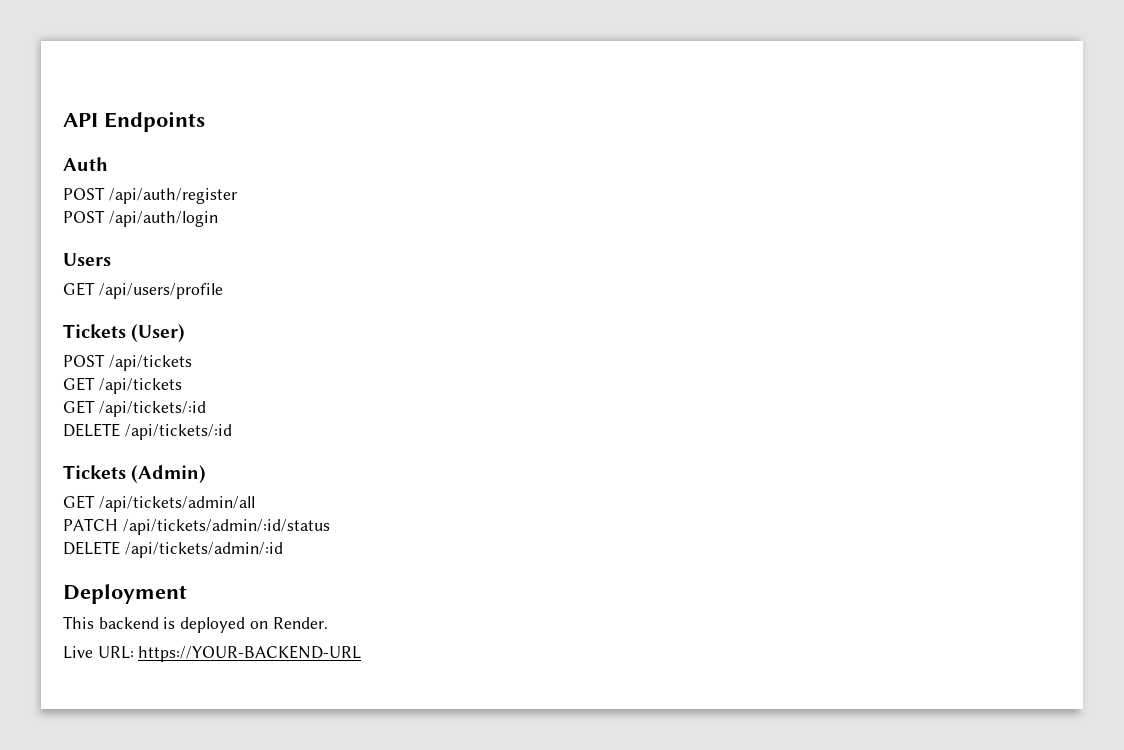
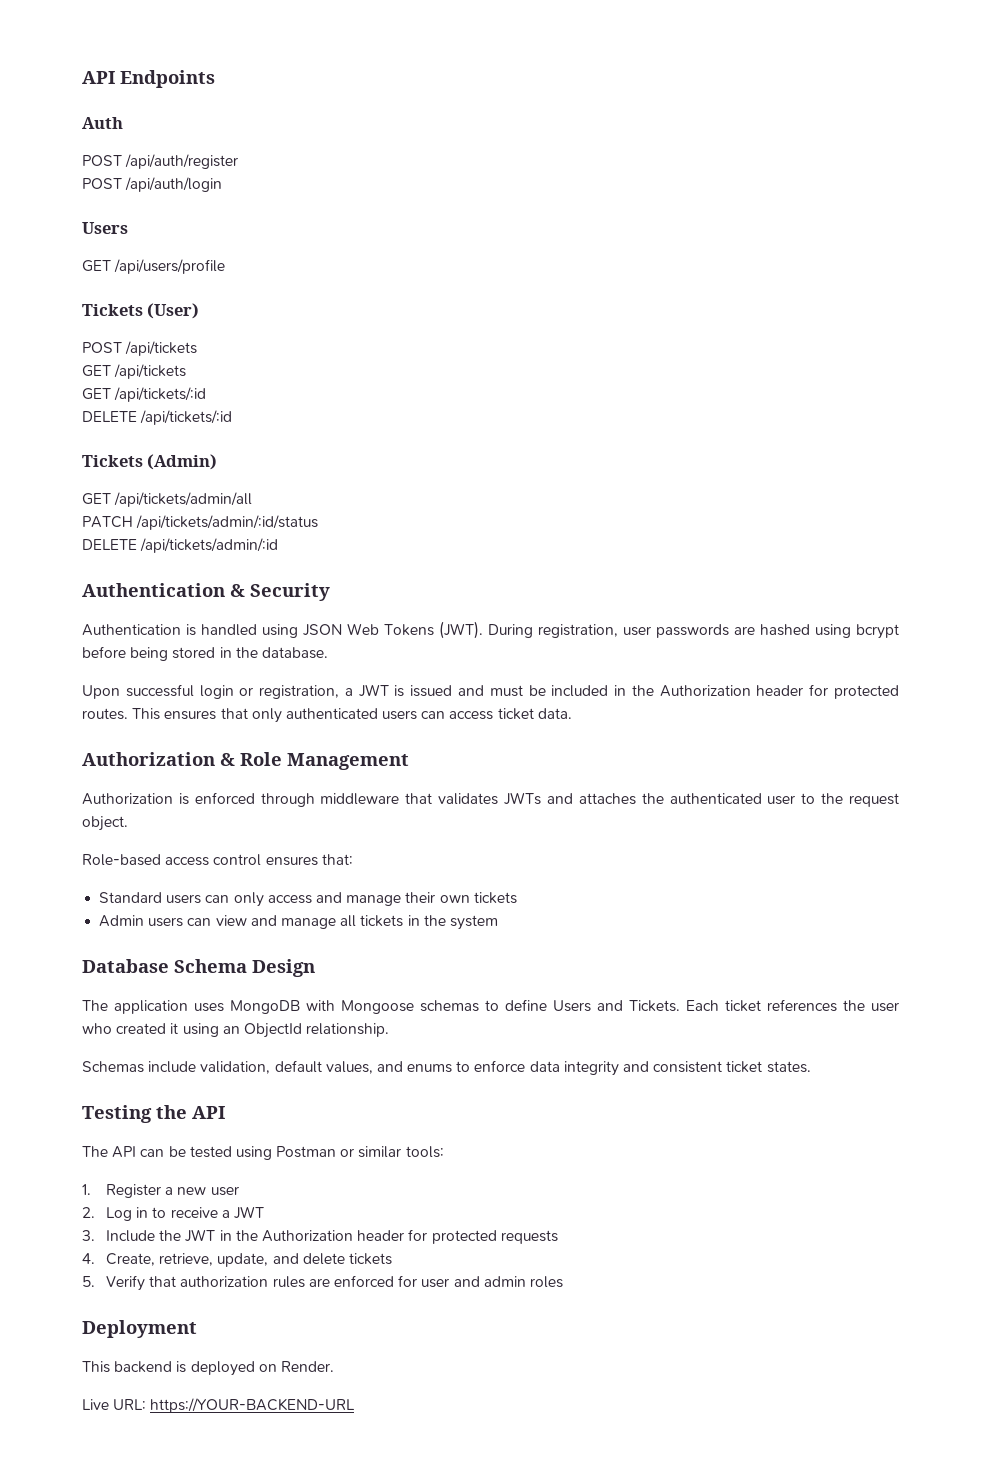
(283, 550) none -> [82,583,330,601] [82,621,899,639] [82,646,328,661] [82,684,900,699] [82,708,572,723] [82,752,409,770] [82,792,900,807] [82,816,128,831] [82,854,353,866] [99,892,517,907] [99,915,498,930] [82,959,315,977] [82,999,899,1014] [82,1023,390,1038] [82,1060,811,1076] [82,1105,225,1123] [82,1146,444,1160] [82,1184,239,1198] [82,1206,265,1221] [82,1229,558,1244] [82,1253,393,1267] [82,1275,563,1291] // Authentication & Security // Authentication is handled using JSON Web Tokens (JWT). During registration, user passwords are hashed using bcrypt before being stored in the database. // Upon successful login or registration, a JWT is issued and must be included in the Authorization header for protected routes. This ensures that only authenticated users can access ticket data. // Authorization & Role Management // Authorization is enforced through middleware that validates JWTs and attaches the authenticated user to the request object. // Role-based access control ensures that: // Standard users can only access and manage their own tickets // Admin users can view and manage all tickets in the system // Database Schema Design // The application uses MongoDB with Mongoose schemas to define Users and Tickets. Each ticket references the user who created it using an ObjectId relationship. // Schemas include validation, default values, and enums to enforce data integrity and consistent ticket states. // Testing the API // The API can be tested using Postman or similar tools: // 1. Register a new user // 2. Log in to receive a JWT // 3. Include the JWT in the Authorization header for protected requests // 4. Create, retrieve, update, and delete tickets // 5. Verify that authorization rules are enforced for user and admin roles

